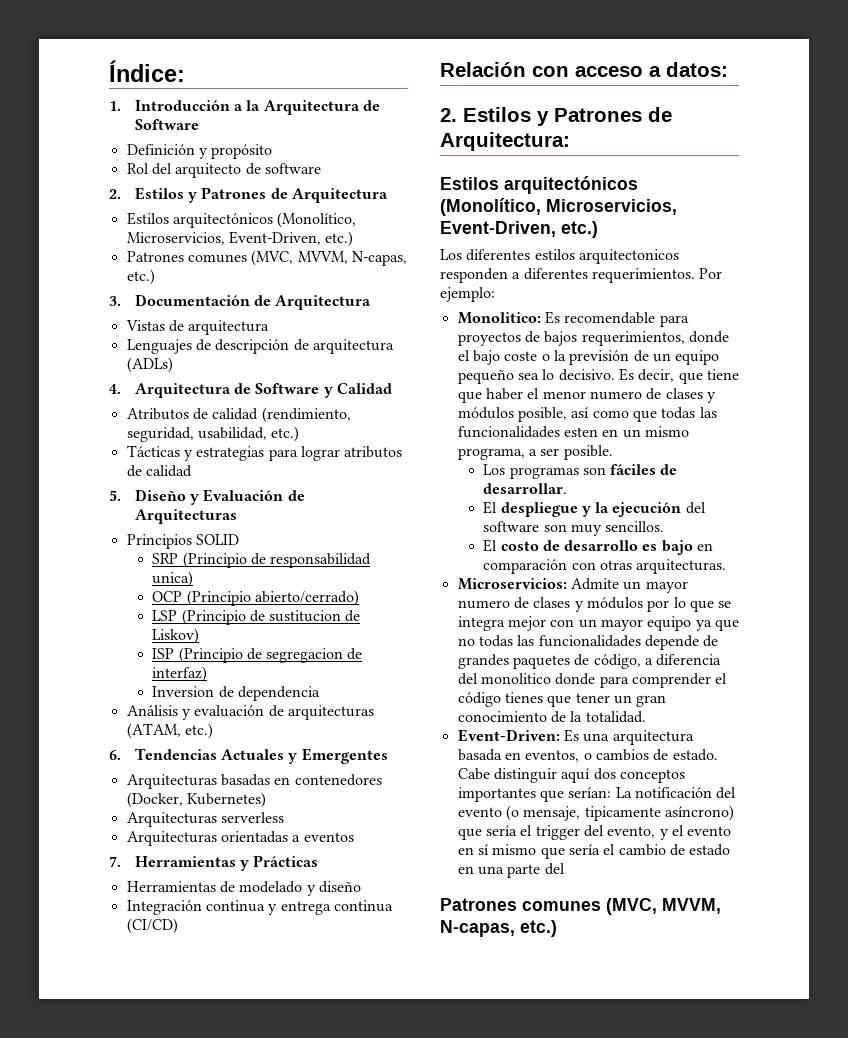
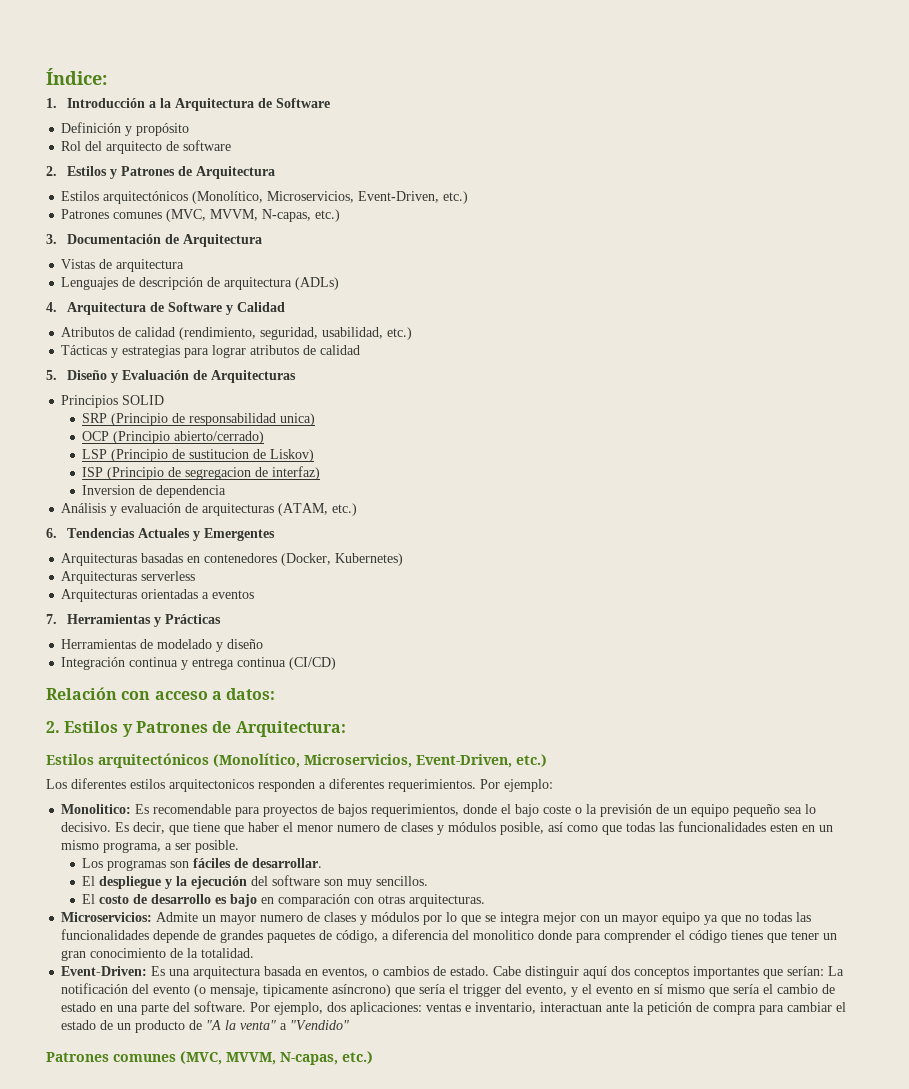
(565, 869) none -> [194,1001,847,1015] [61,1020,350,1033] software. Por ejemplo, dos aplicaciones: ventas e inventario, interactuan ante la petición de compra para cambiar el estado de un producto de "A la venta" a "Vendido"

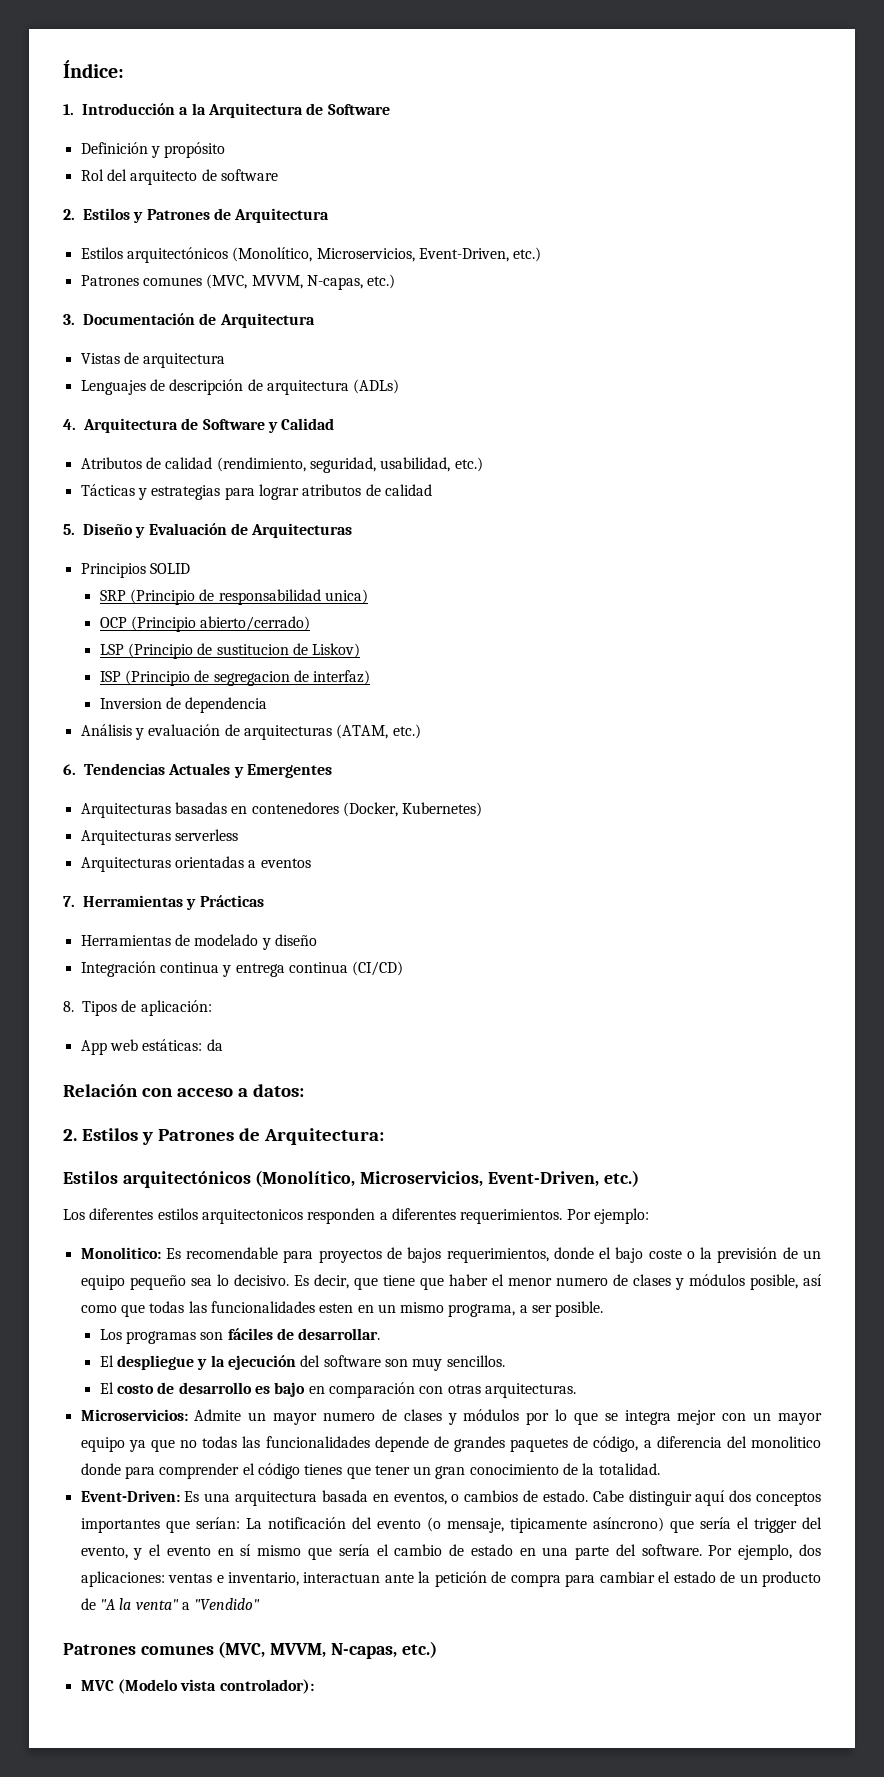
(337, 663) none -> [63,1000,212,1016] [80,1039,223,1055] // 8. Tipos de aplicación: // App web estáticas: da
(373, 1057) none -> [80,1679,314,1694] // MVC (Modelo vista controlador):

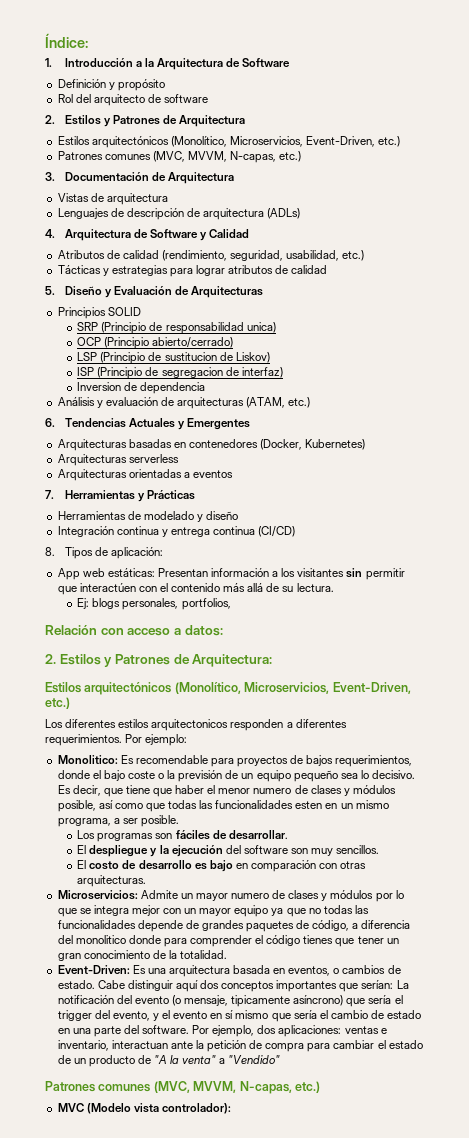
[206,1039,223,1051] da -> [157,568,405,580] [57,583,334,595] [77,598,231,610] Presentan información a los visitantes sin permitir que interactúen con el contenido más allá de su lectura. // Ej: blogs personales, portfolios,

